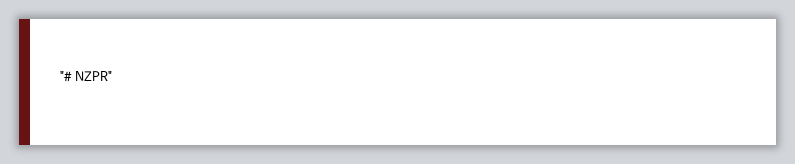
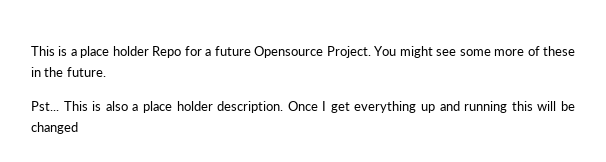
[60,71,113,82] "# NZPR" -> [31,46,576,58] [31,67,106,77] [31,101,575,113] [31,122,78,134] This is a place holder Repo for a future Opensource Project. You might see some more of these in the future. // Pst... This is also a place holder description. Once I get everything up and running this will be changed

